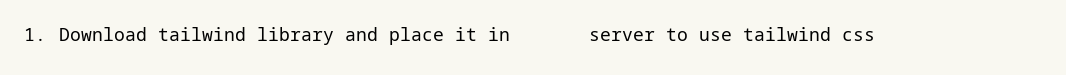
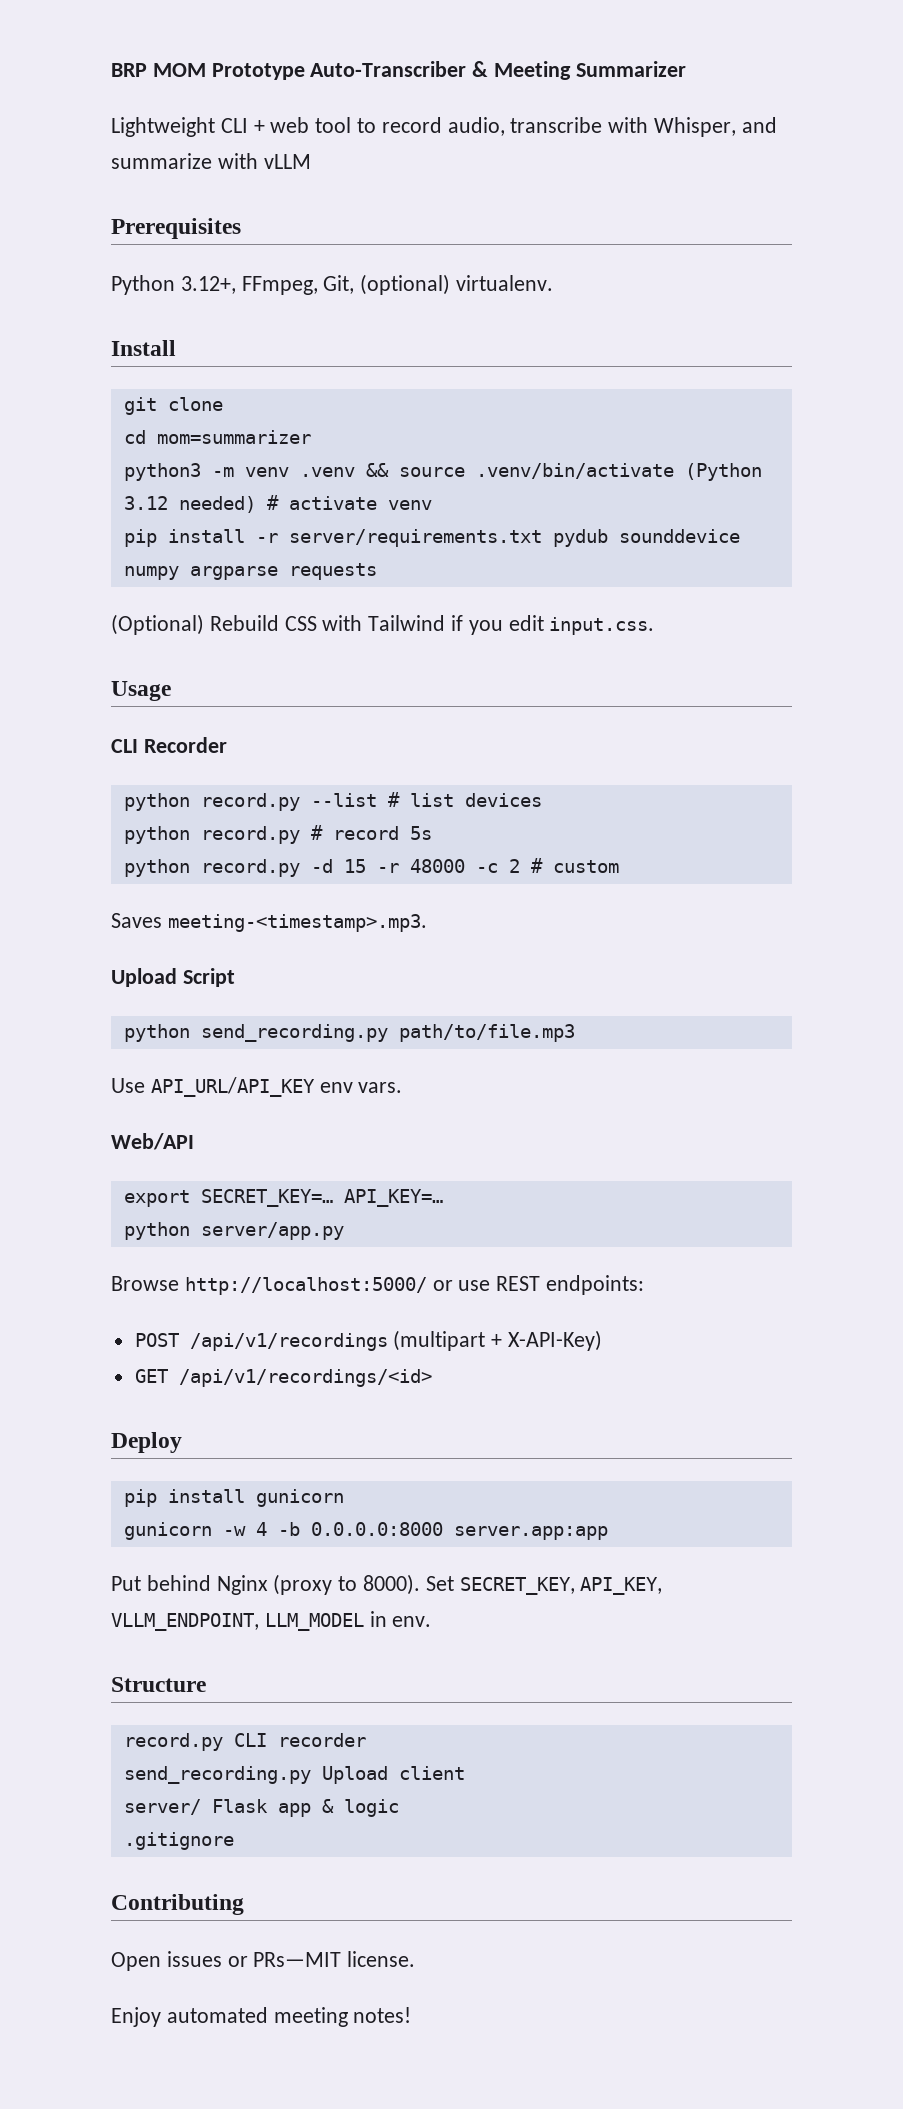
[24,27,876,45] 1. Download tailwind library and place it in server to use tailwind css -> [111,61,686,80] [111,117,777,137] [111,153,311,169] [111,218,241,239] [111,274,554,295] [111,340,176,356] [123,397,223,415] [123,430,311,444] [123,463,762,481] [123,495,432,513] [123,529,740,547] [123,563,377,580] [111,614,655,635] [111,681,171,701] [111,737,227,753] [123,792,542,811] [123,825,432,844] [123,858,619,877] [111,913,427,932] [111,968,235,987] [123,1024,575,1042] [111,1077,403,1097] [111,1133,194,1150] [123,1189,443,1207] [123,1222,344,1240] [111,1275,645,1295] [134,1330,603,1351] [134,1369,432,1387] [111,1432,182,1453] [123,1489,344,1507] [123,1522,608,1540] [111,1574,663,1595] [111,1611,432,1631] [111,1677,206,1692] [123,1733,366,1751] [123,1766,465,1784] [123,1799,399,1817] [123,1832,234,1850] [111,1894,244,1915] [111,1951,416,1971] [111,2007,412,2027] BRP MOM Prototype Auto-Transcriber & Meeting Summarizer // Lightweight CLI + web tool to record audio, transcribe with Whisper, and summarize with vLLM // Prerequisites // Python 3.12+, FFmpeg, Git, (optional) virtualenv. // Install // git clone // cd mom=summarizer // python3 -m venv .venv && source .venv/bin/activate (Python 3.12 needed) # activate venv // pip install -r server/requirements.txt pydub sounddevice numpy argparse requests // (Optional) Rebuild CSS with Tailwind if you edit input.css. // Usage // CLI Recorder // python record.py --list # list devices // python record.py # record 5s // python record.py -d 15 -r 48000 -c 2 # custom // Saves meeting-<timestamp>.mp3. // Upload Script // python send_recording.py path/to/file.mp3 // Use API_URL/API_KEY env vars. // Web/API // export SECRET_KEY=… API_KEY=… // python server/app.py // Browse http://localhost:5000/ or use REST endpoints: // POST /api/v1/recordings (multipart + X-API-Key) // GET /api/v1/recordings/<id> // Deploy // pip install gunicorn // gunicorn -w 4 -b 0.0.0.0:8000 server.app:app // Put behind Nginx (proxy to 8000). Set SECRET_KEY, API_KEY, VLLM_ENDPOINT, LLM_MODEL in env. // Structure // record.py CLI recorder // send_recording.py Upload client // server/ Flask app & logic // .gitignore // Contributing // Open issues or PRs—MIT license. // Enjoy automated meeting notes!

